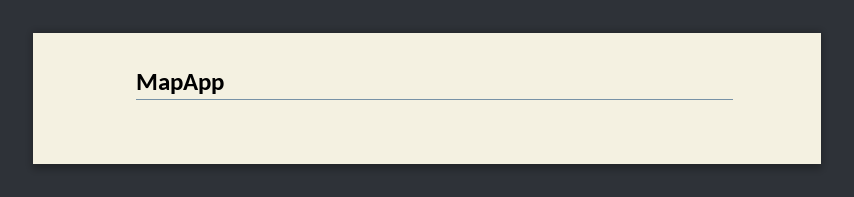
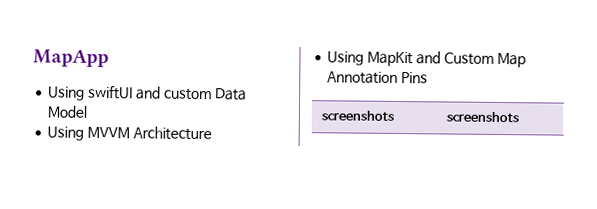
(224, 84) none -> [48,84,247,101] [47,105,88,118] [47,126,212,141] [327,51,526,68] [327,71,429,84] [320,110,394,121] [445,111,519,123] // Using swiftUI and custom Data Model // Using MVVM Architecture // Using MapKit and Custom Map Annotation Pins // screenshots | screenshots

